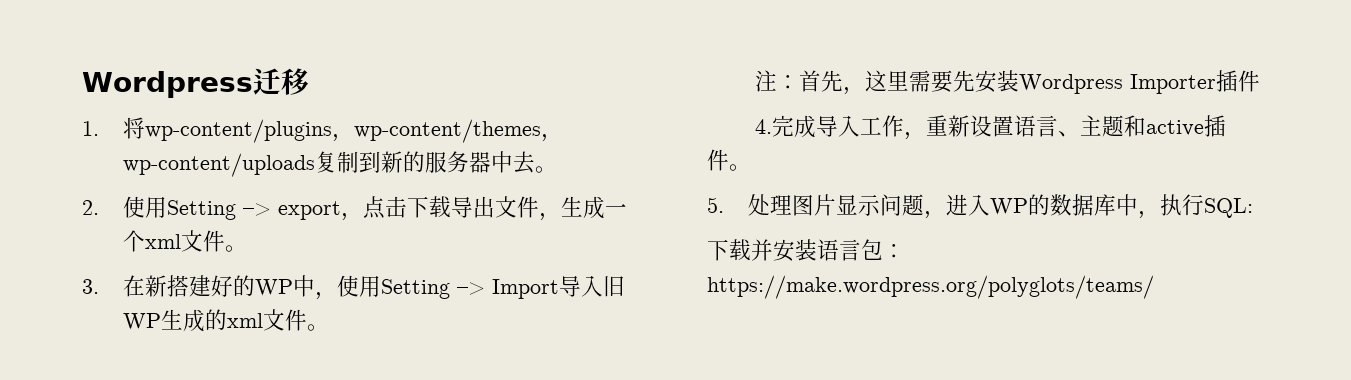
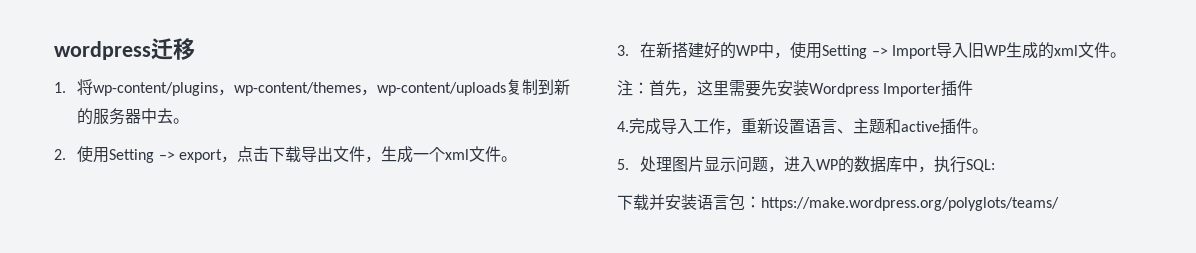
[82,71,253,98] Wordpress -> [54,41,151,60] wordpress

